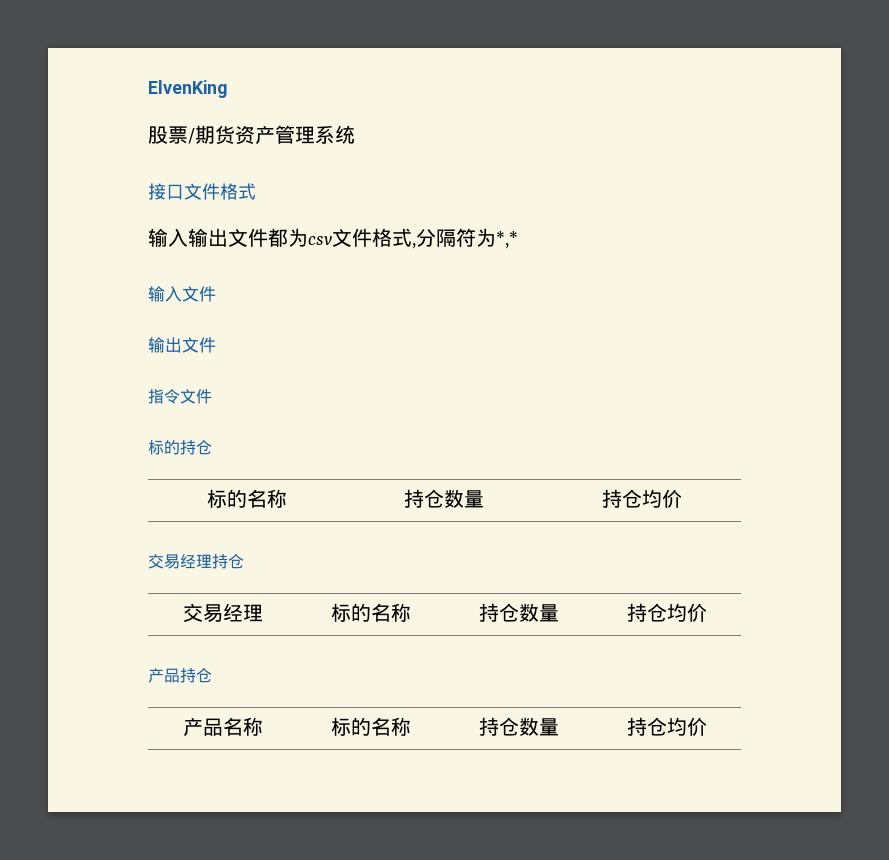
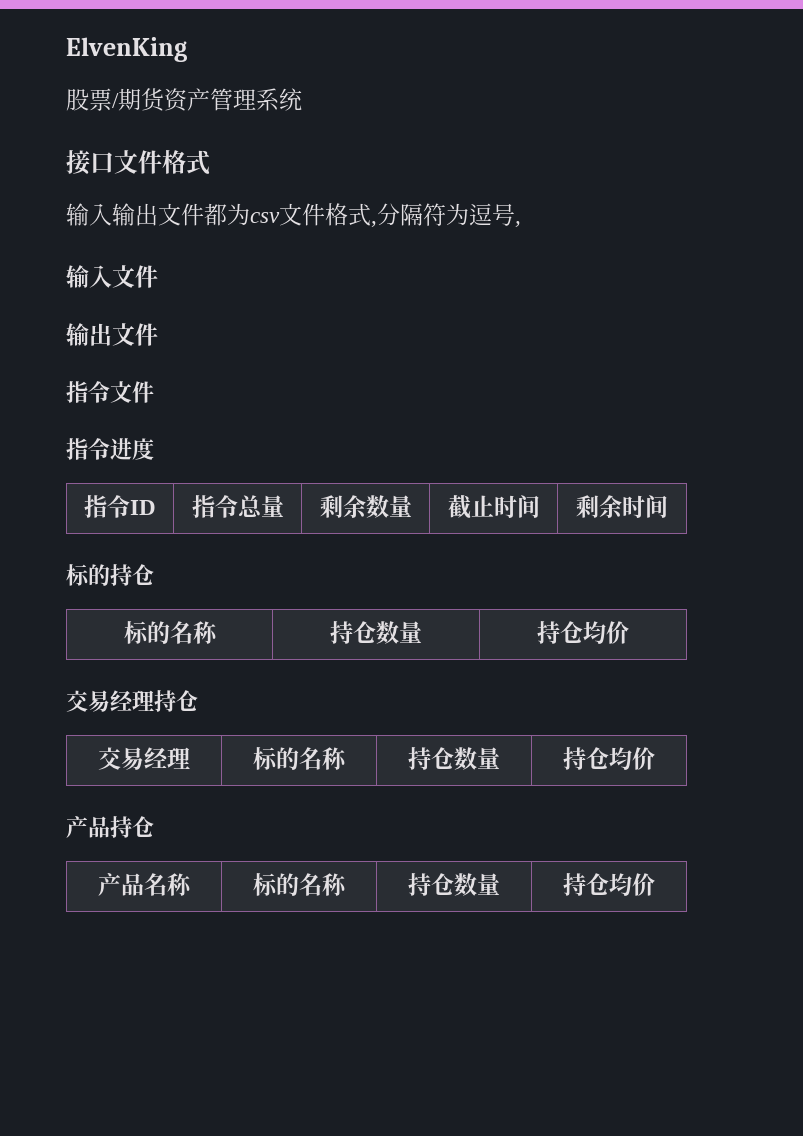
[496,231,518,249] *,* -> [469,203,521,227] 逗号,
(212, 396) none -> [66,438,154,460] [84,495,156,518] [191,495,284,518] [319,495,412,519] [447,495,540,519] [576,495,668,519] // 指令进度 // 指令ID | 指令总量 | 剩余数量 | 截止时间 | 剩余时间

